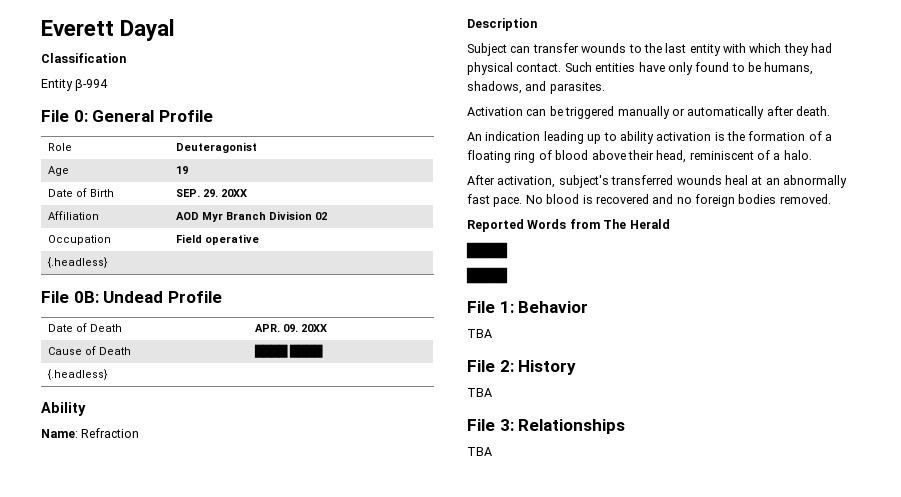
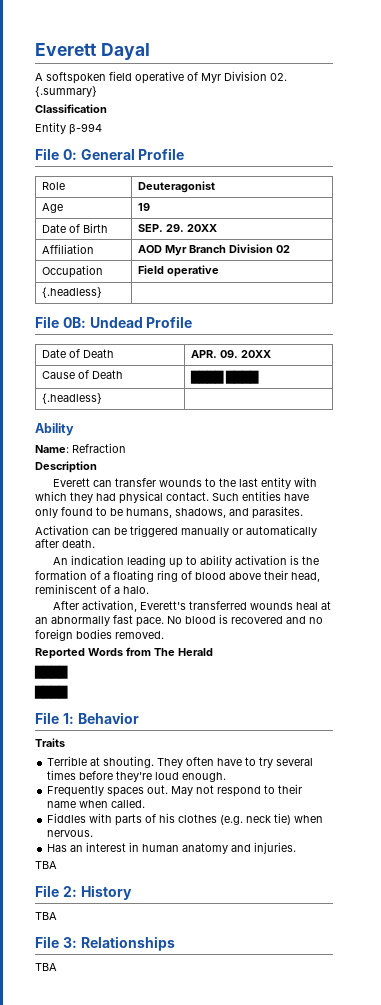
(176, 30) none -> [35,71,287,84] [35,86,97,97] // A softspoken field operative of Myr Division 02. {.summary}
[467,43,507,56] Subject -> [52,478,90,487] Everett
[558,175,609,188] subject's -> [139,601,186,610] Everett's
(589, 307) none -> [35,738,65,747] [47,756,314,768] [47,770,227,782] [47,784,303,797] [47,800,146,808] [47,813,324,826] [47,830,94,837] [47,842,297,854] // Traits // Terrible at shouting. They often have to try several times before they're loud enough. // Frequently spaces out. May not respond to their name when called. // Fiddles with parts of his clothes (e.g. neck tie) when nervous. // Has an interest in human anatomy and injuries.

